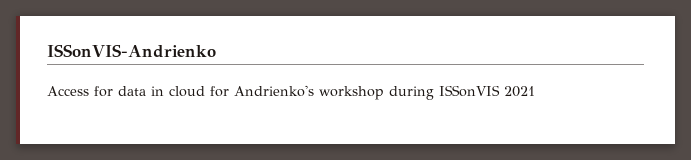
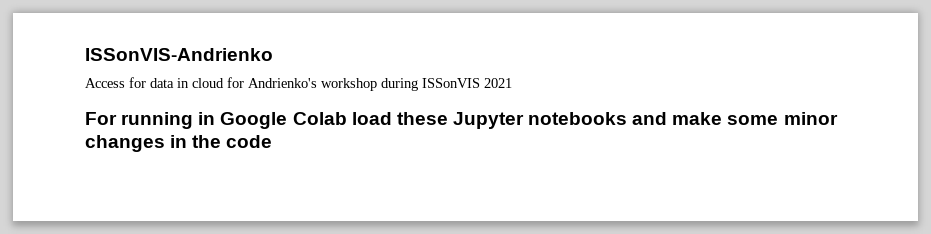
(535, 91) none -> [85,112,838,129] [85,135,273,152] // For running in Google Colab load these Jupyter notebooks and make some minor changes in the code

